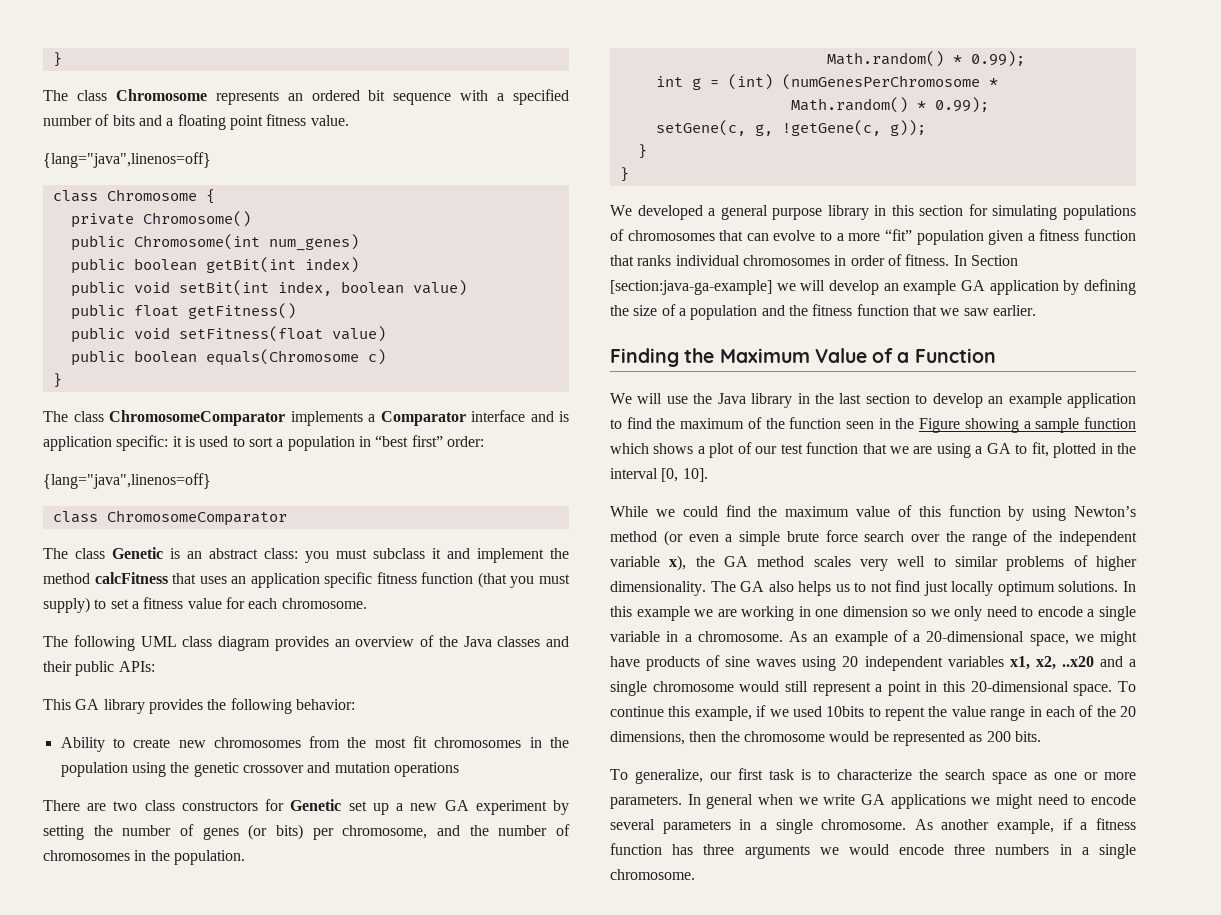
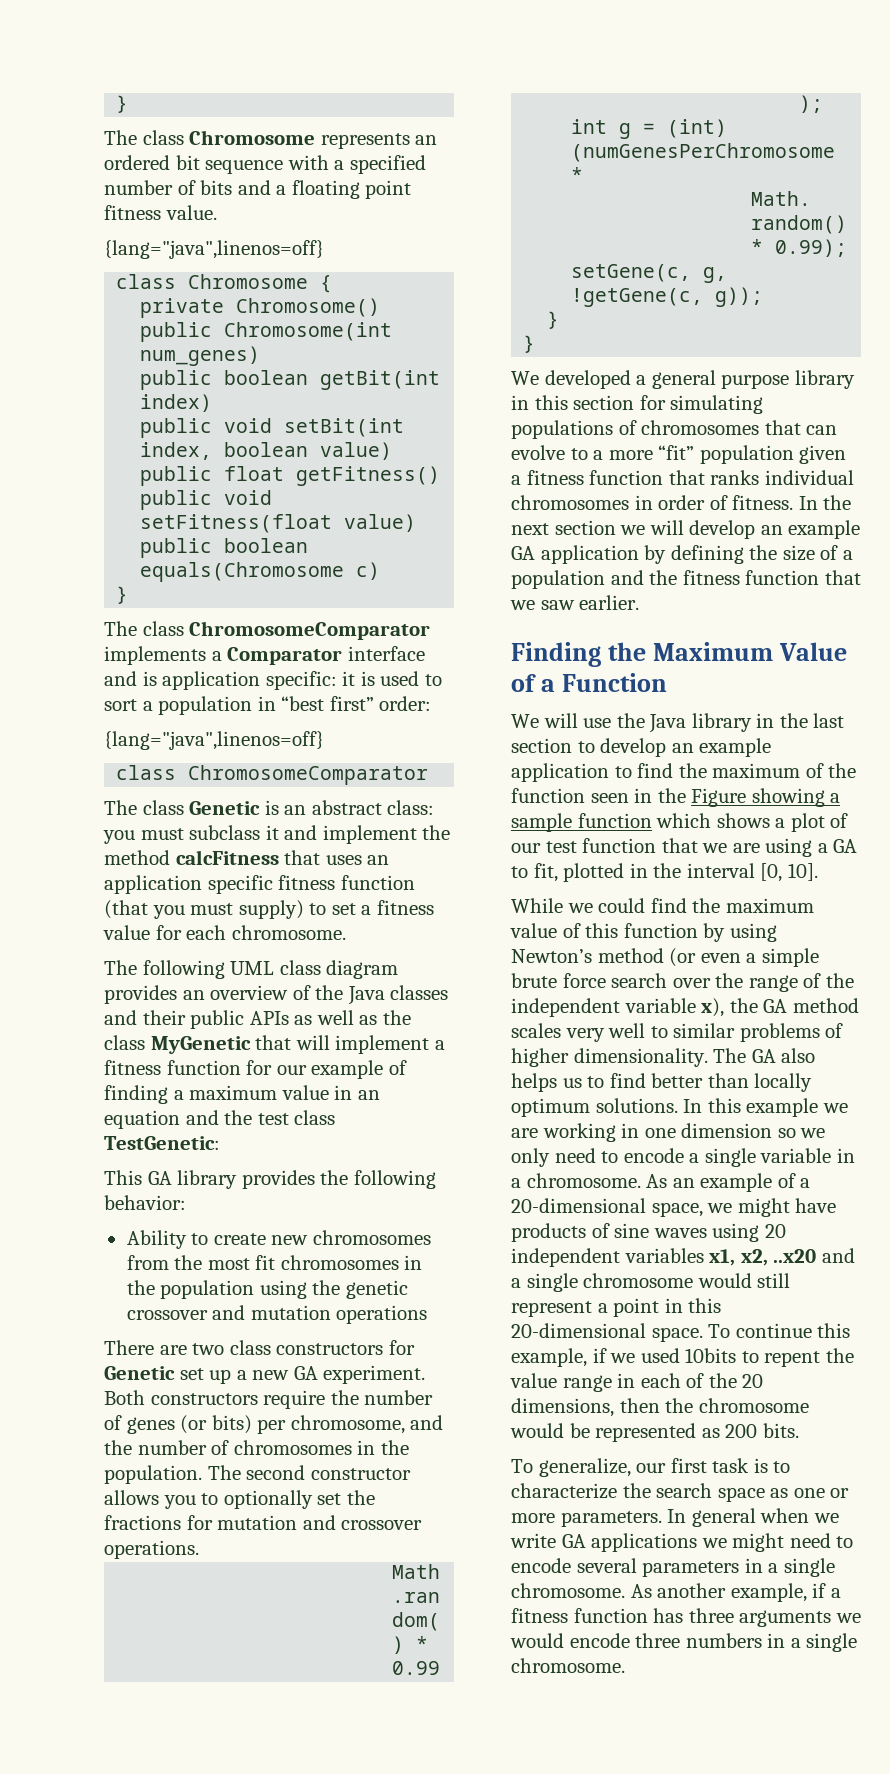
[118,661,155,672] APIs: -> [249,1010,411,1025] [104,1035,445,1054] [104,1060,407,1079] [104,1085,380,1104] [104,1110,336,1129] [104,1136,220,1150] APIs as well as the class MyGenetic that will implement a fitness function for our example of finding a maximum value in an equation and the test class TestGenetic:
[475,800,569,815] [43,825,84,840] experiment by setting -> [323,1365,426,1384] [104,1390,326,1409] experiment. Both constructors require
(245, 857) none -> [207,1465,411,1480] [104,1490,375,1509] [104,1515,423,1530] [104,1540,199,1559] The second constructor allows you to optionally set the fractions for mutation and crossover operations.
[970,255,1018,266] [610,280,772,295] Section [section:java-ga-example] -> [823,495,852,510] [511,520,616,535] the next section
[870,580,948,596] not find just -> [609,1073,749,1088] find better than

